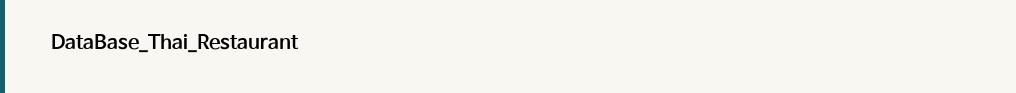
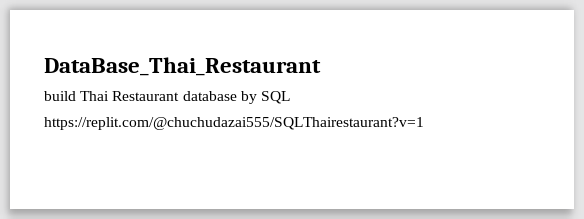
(299, 43) none -> [44,91,290,104] [44,117,424,130] // build Thai Restaurant database by SQL // https://replit.com/@chuchudazai555/SQLThairestaurant?v=1

